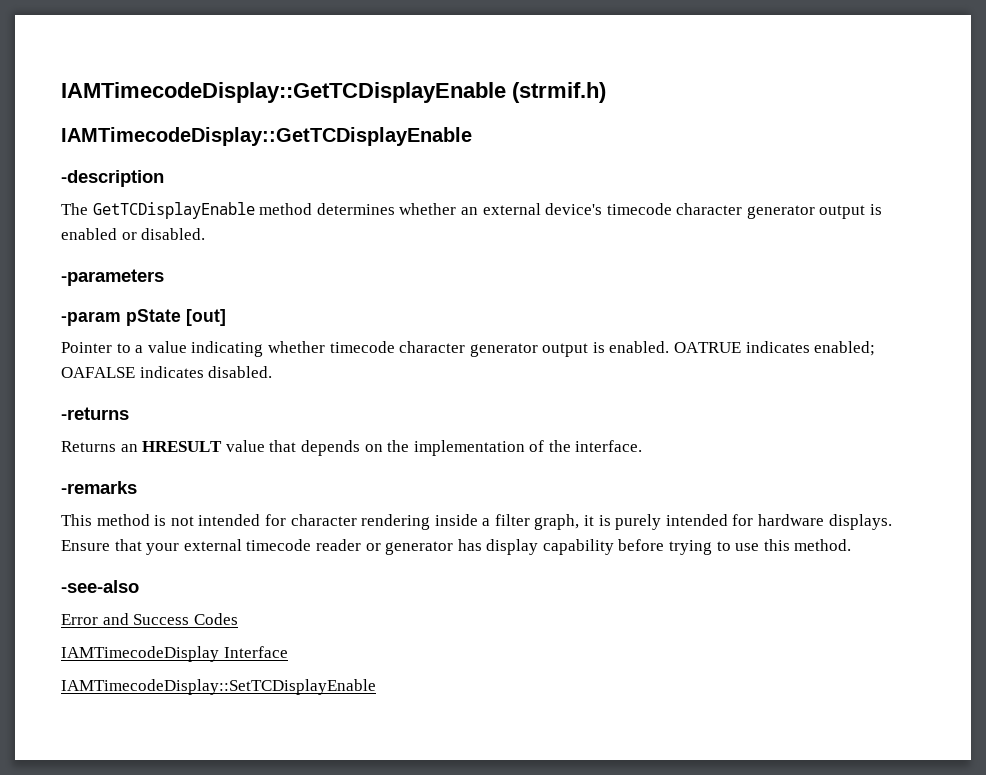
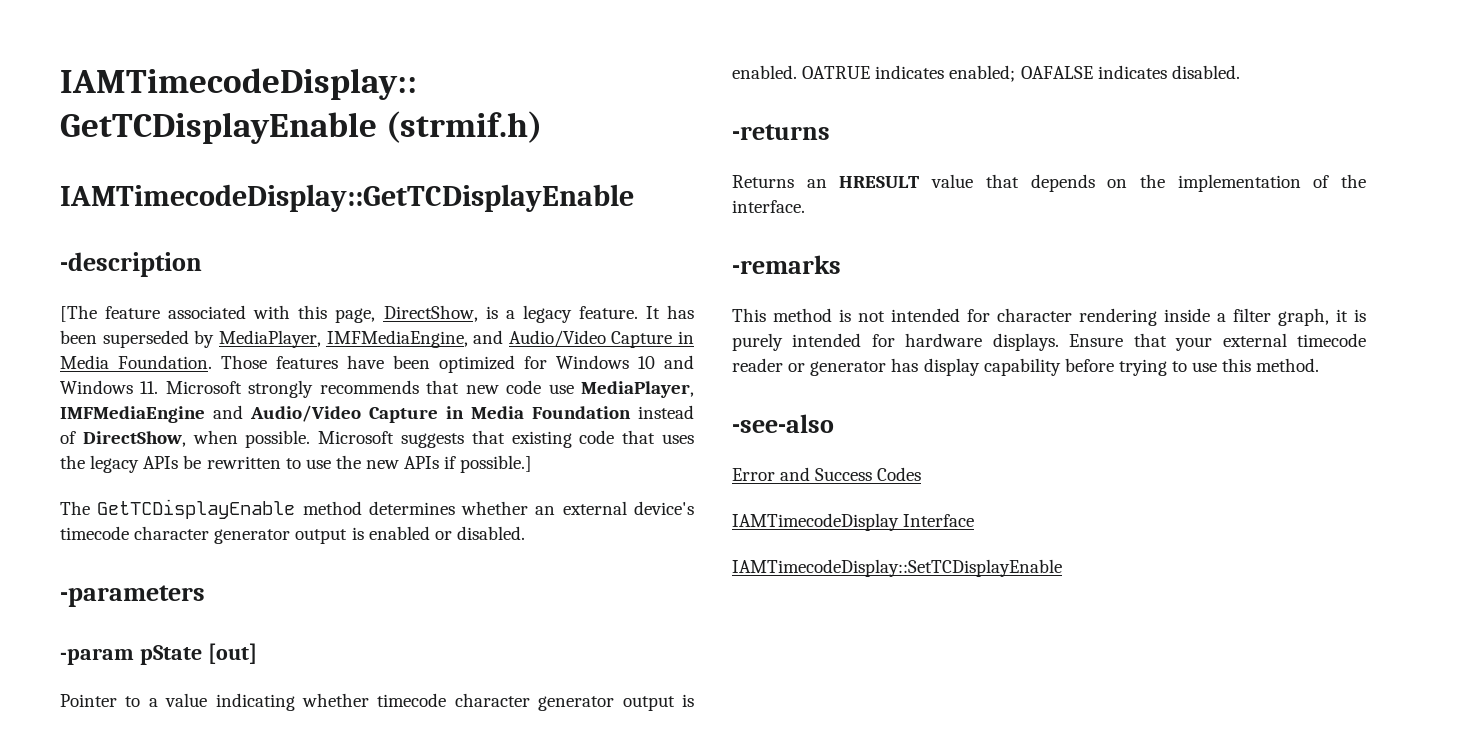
(164, 178) none -> [60,305,694,323] [60,330,694,348] [60,355,694,373] [60,380,695,398] [60,405,694,423] [60,430,694,448] [60,455,533,473] // [The feature associated with this page, DirectShow, is a legacy feature. It has been superseded by MediaPlayer, IMFMediaEngine, and Audio/Video Capture in Media Foundation. Those features have been optimized for Windows 10 and Windows 11. Microsoft strongly recommends that new code use MediaPlayer, IMFMediaEngine and Audio/Video Capture in Media Foundation instead of DirectShow, when possible. Microsoft suggests that existing code that uses the legacy APIs be rewritten to use the new APIs if possible.]

